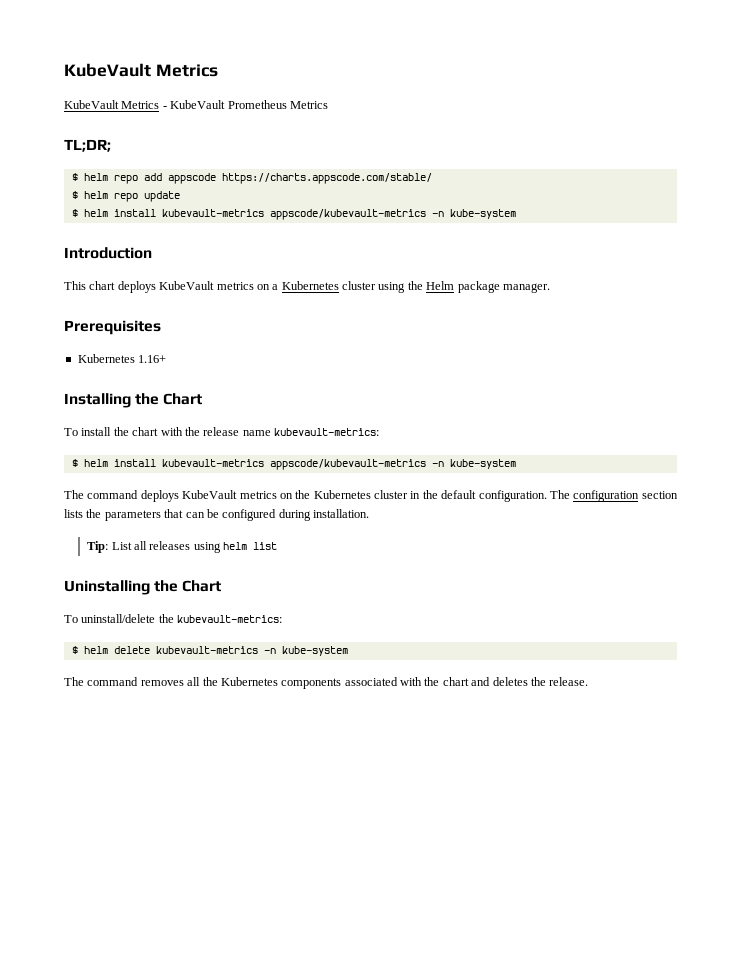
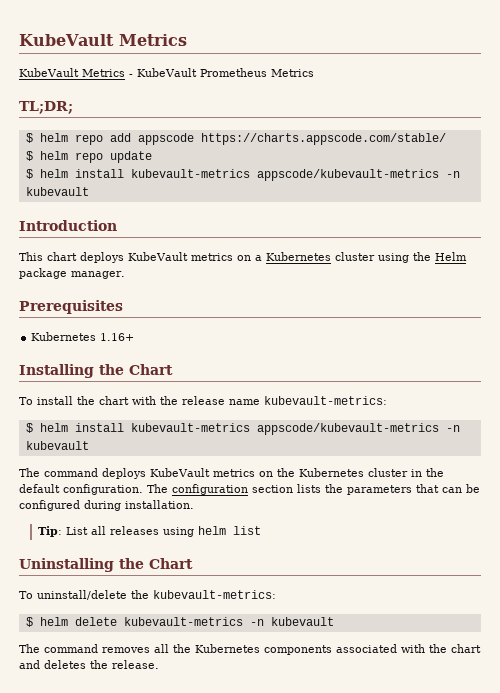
[449,209,516,219] kube-system -> [25,187,89,196] kubevault
[449,459,516,469] kube-system -> [25,441,89,450] kubevault
[281,646,348,656] kube-system -> [270,617,334,626] kubevault

